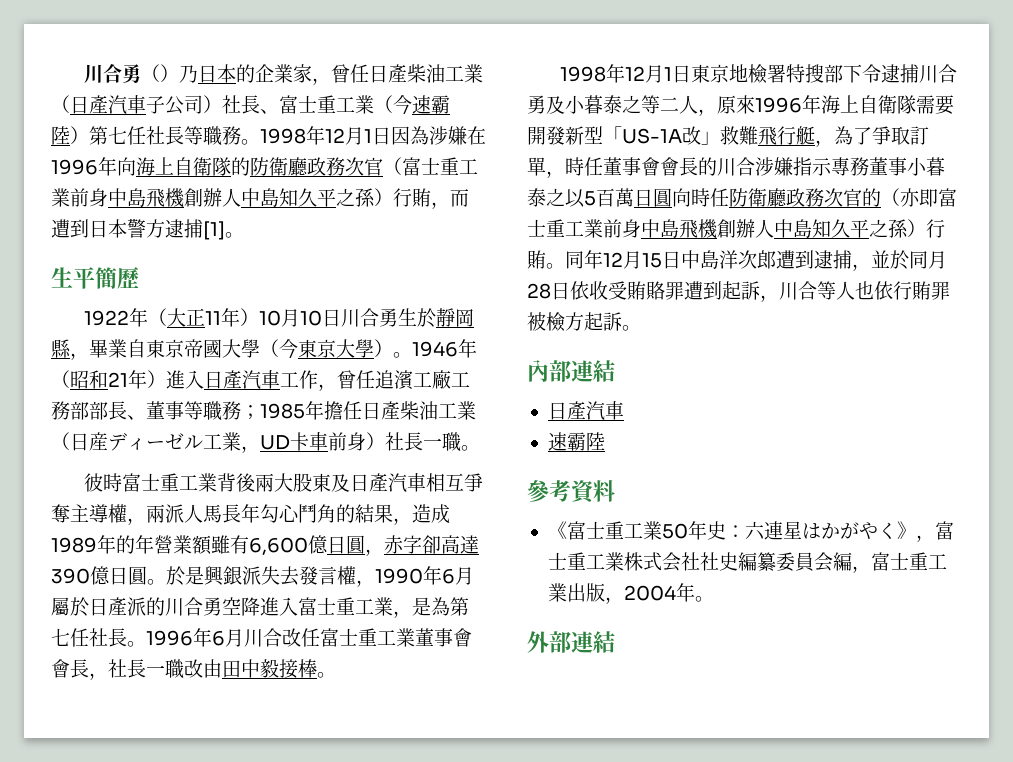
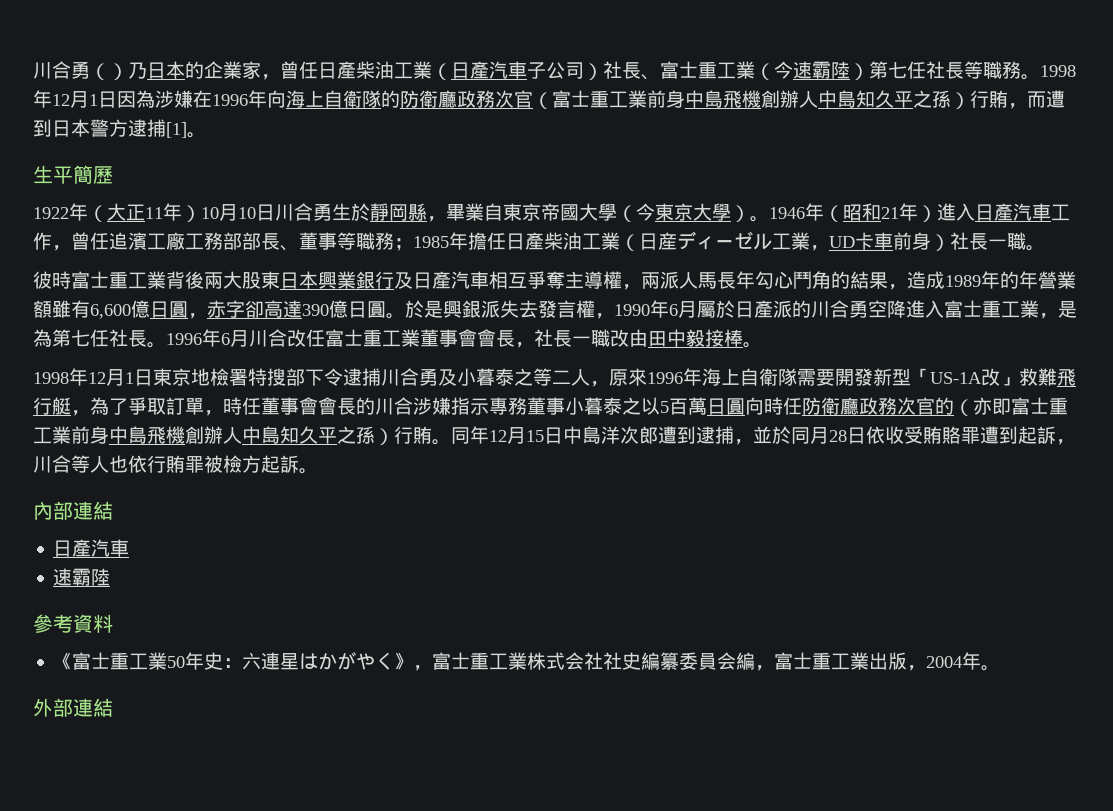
(332, 482) none -> [280,271,394,289] 日本興業銀行

